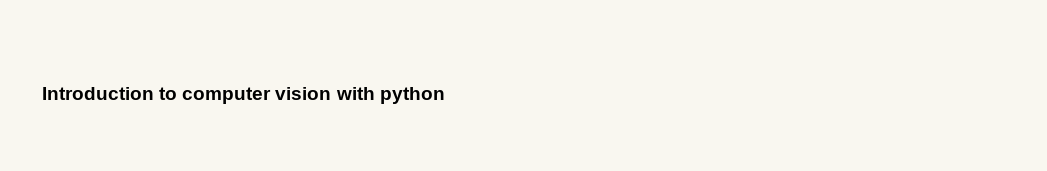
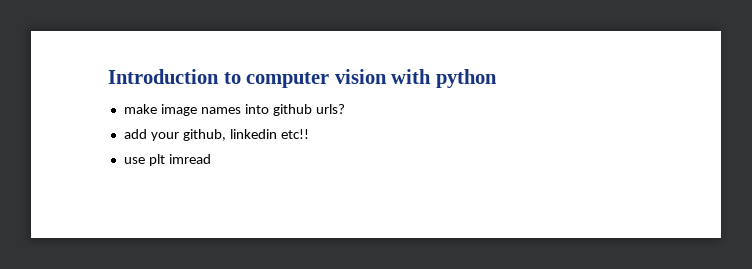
(445, 95) none -> [123,104,345,116] [123,129,309,141] [123,154,211,166] // make image names into github urls? // add your github, linkedin etc!! // use plt imread

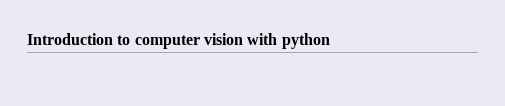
[123,104,345,116] [123,129,309,141] [123,154,211,166] // make image names into github urls? // add your github, linkedin etc!! // use plt imread -> (330, 41) none

